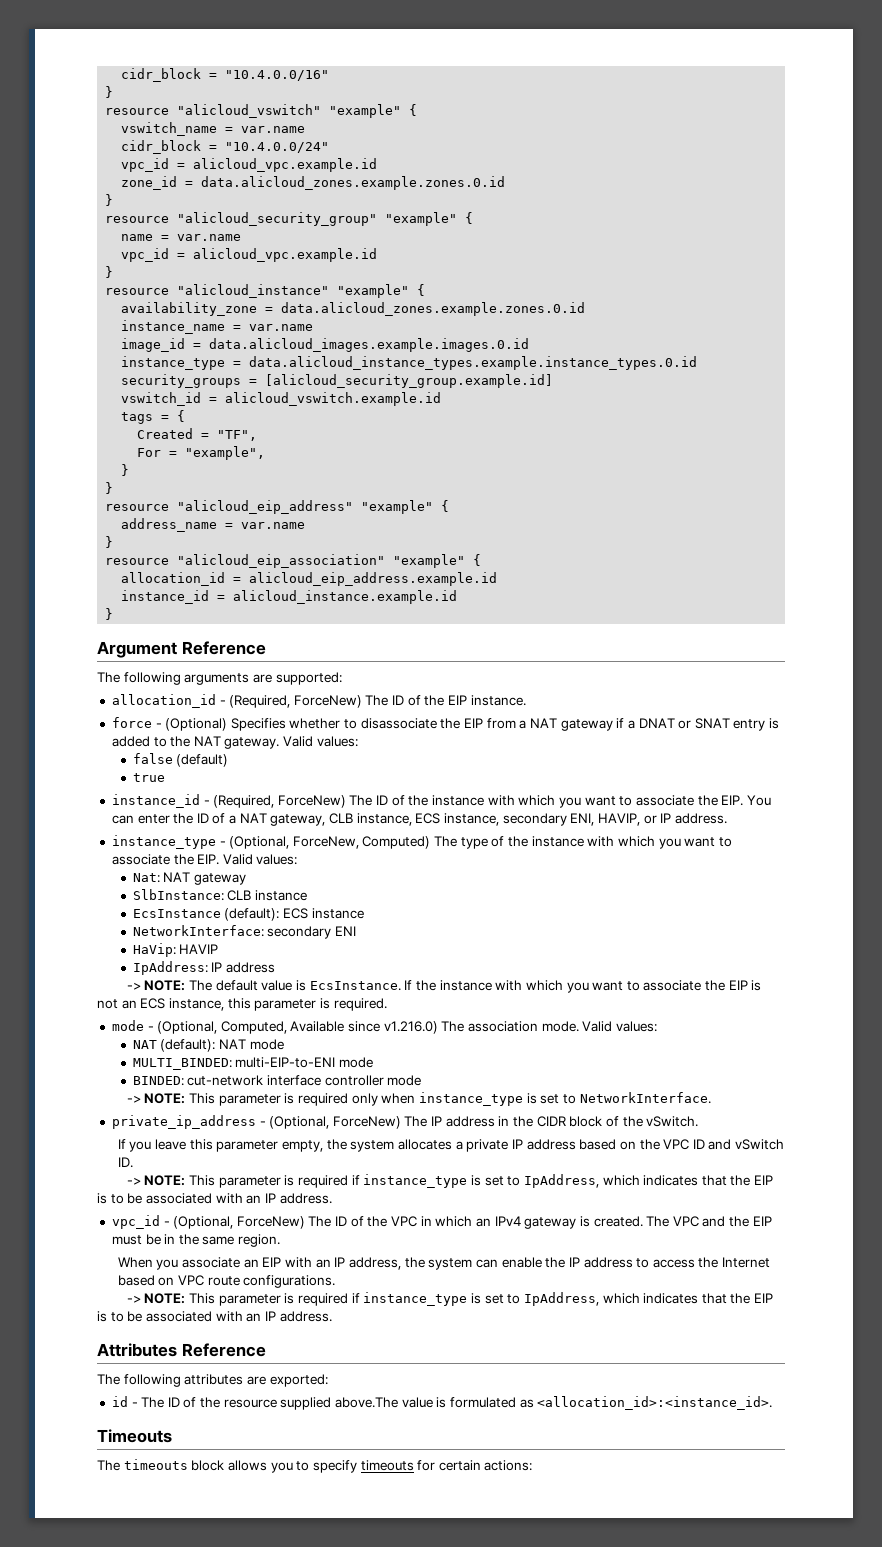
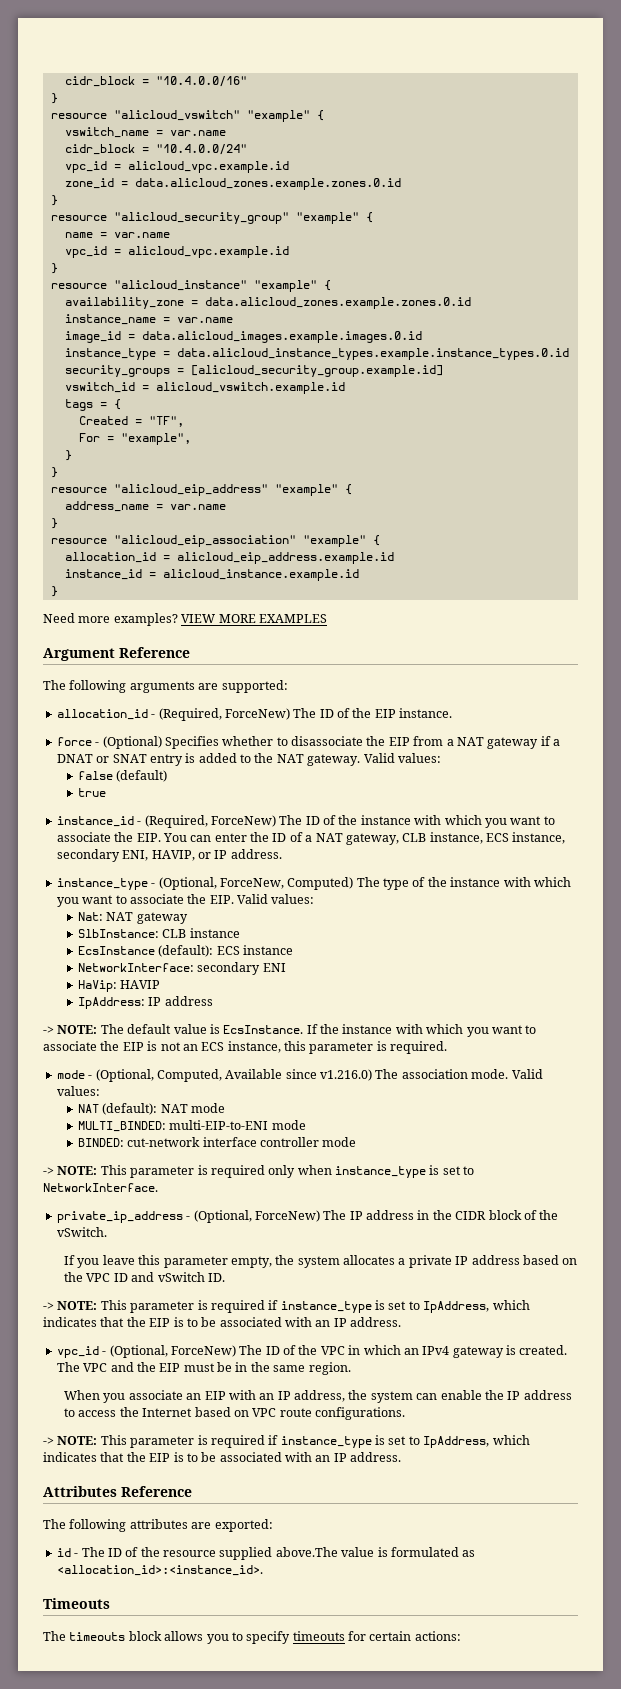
(114, 614) none -> [43,613,327,626] // Need more examples? VIEW MORE EXAMPLES

